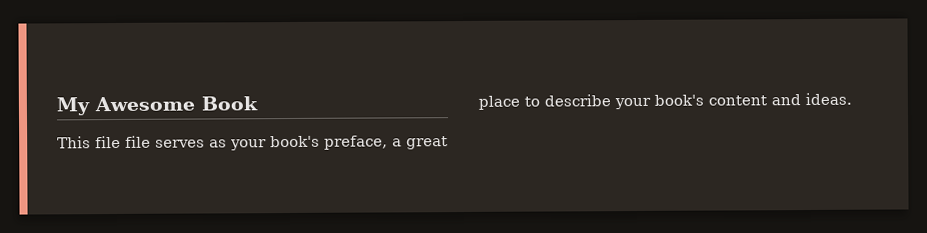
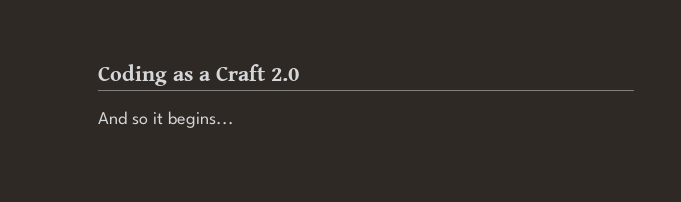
[56,96,258,116] [57,135,448,151] [478,92,852,110] My Awesome Book // This file file serves as your book's preface, a great place to describe your book's content and ideas. -> [98,64,299,86] [98,111,234,128] Coding as a Craft 2.0 // And so it begins...

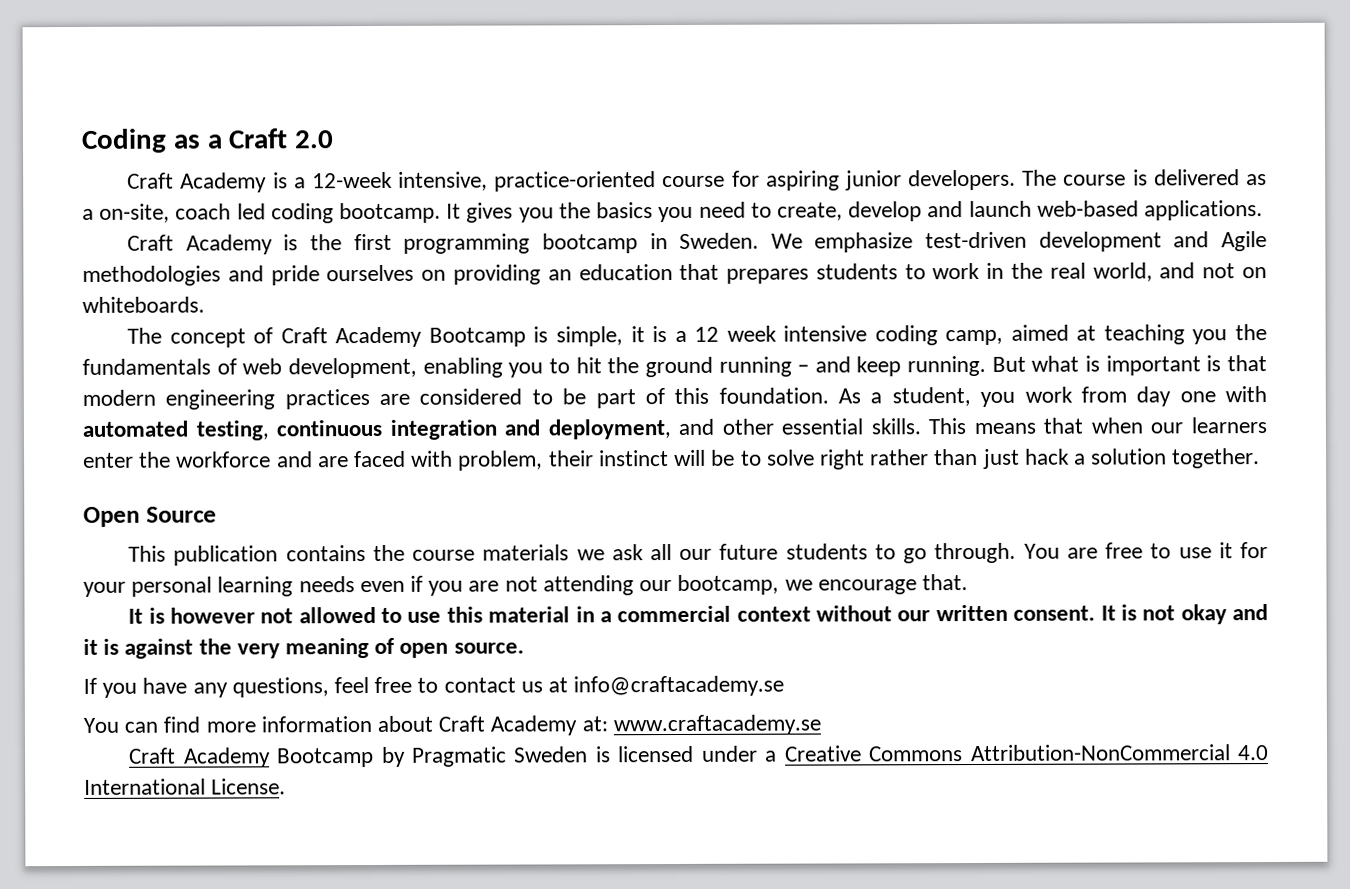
[98,111,234,128] And so it begins... -> [127,169,1267,193] [82,200,1263,224] [127,231,1267,255] [82,262,1268,286] [82,296,205,313] [127,324,1267,348] [82,355,1267,379] [82,386,1267,410] [82,417,1267,441] [83,448,1261,471] [83,506,217,527] [128,542,1269,566] [83,574,968,597] [128,604,1268,625] [83,637,524,659] [83,675,785,698] [83,714,821,736] [129,744,1269,768] [84,778,287,795] Craft Academy is a 12-week intensive, practice-oriented course for aspiring junior developers. The course is delivered as a on-site, coach led coding bootcamp. It gives you the basics you need to create, develop and launch web-based applications. // Craft Academy is the first programming bootcamp in Sweden. We emphasize test-driven development and Agile methodologies and pride ourselves on providing an education that prepares students to work in the real world, and not on whiteboards. // The concept of Craft Academy Bootcamp is simple, it is a 12 week intensive coding camp, aimed at teaching you the fundamentals of web development, enabling you to hit the ground running – and keep running. But what is important is that modern engineering practices are considered to be part of this foundation. As a student, you work from day one with automated testing, continuous integration and deployment, and other essential skills. This means that when our learners enter the workforce and are faced with problem, their instinct will be to solve right rather than just hack a solution together. // Open Source // This publication contains the course materials we ask all our future students to go through. You are free to use it for your personal learning needs even if you are not attending our bootcamp, we encourage that. // It is however not allowed to use this material in a commercial context without our written consent. It is not okay and it is against the very meaning of open source. // If you have any questions, feel free to contact us at info@craftacademy.se // You can find more information about Craft Academy at: www.craftacademy.se // Craft Academy Bootcamp by Pragmatic Sweden is licensed under a Creative Commons Attribution-NonCommercial 4.0 International License.

